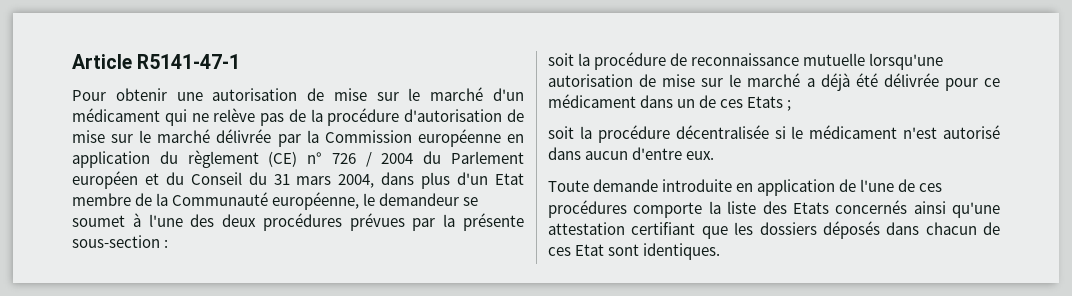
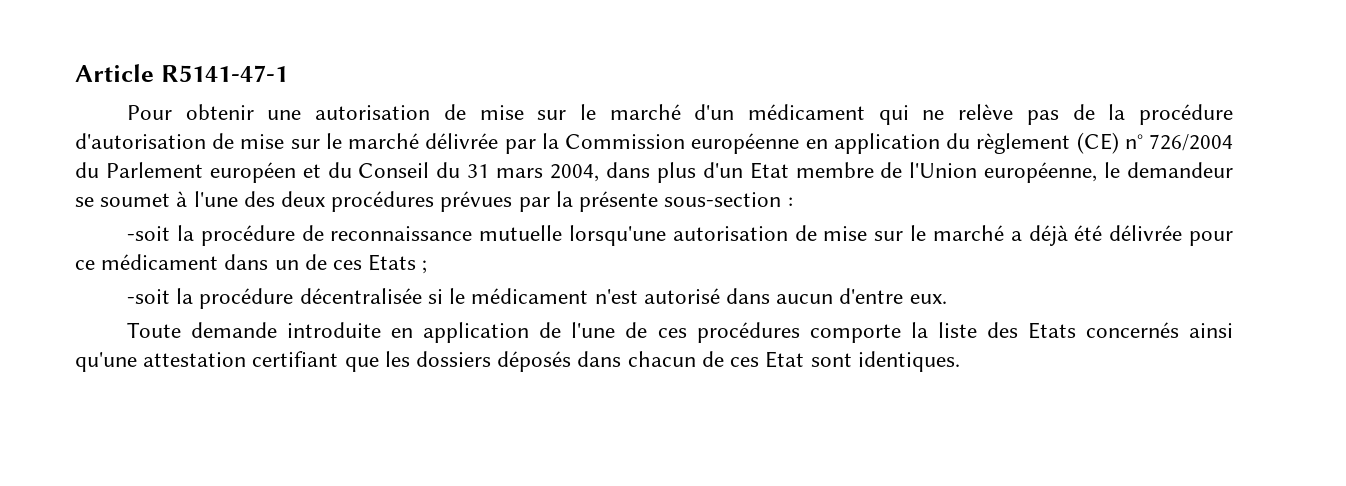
[331,152,414,167] 726 / 2004 -> [1149,134,1233,151] 726/2004
[156,192,269,206] la Communauté -> [909,162,978,178] l'Union
[548,53,574,66] soit -> [127,226,171,241] -soit
[548,126,574,139] soit -> [127,289,171,304] -soit

